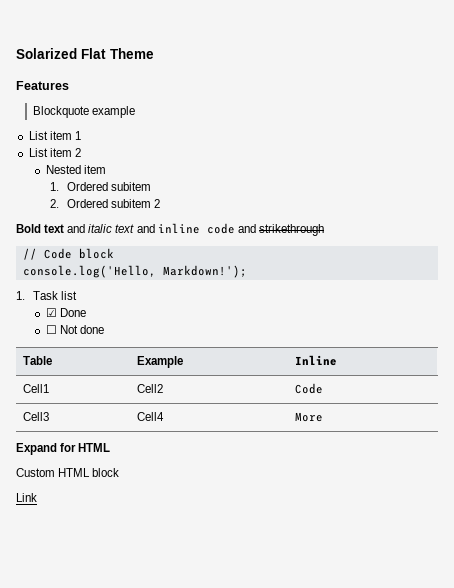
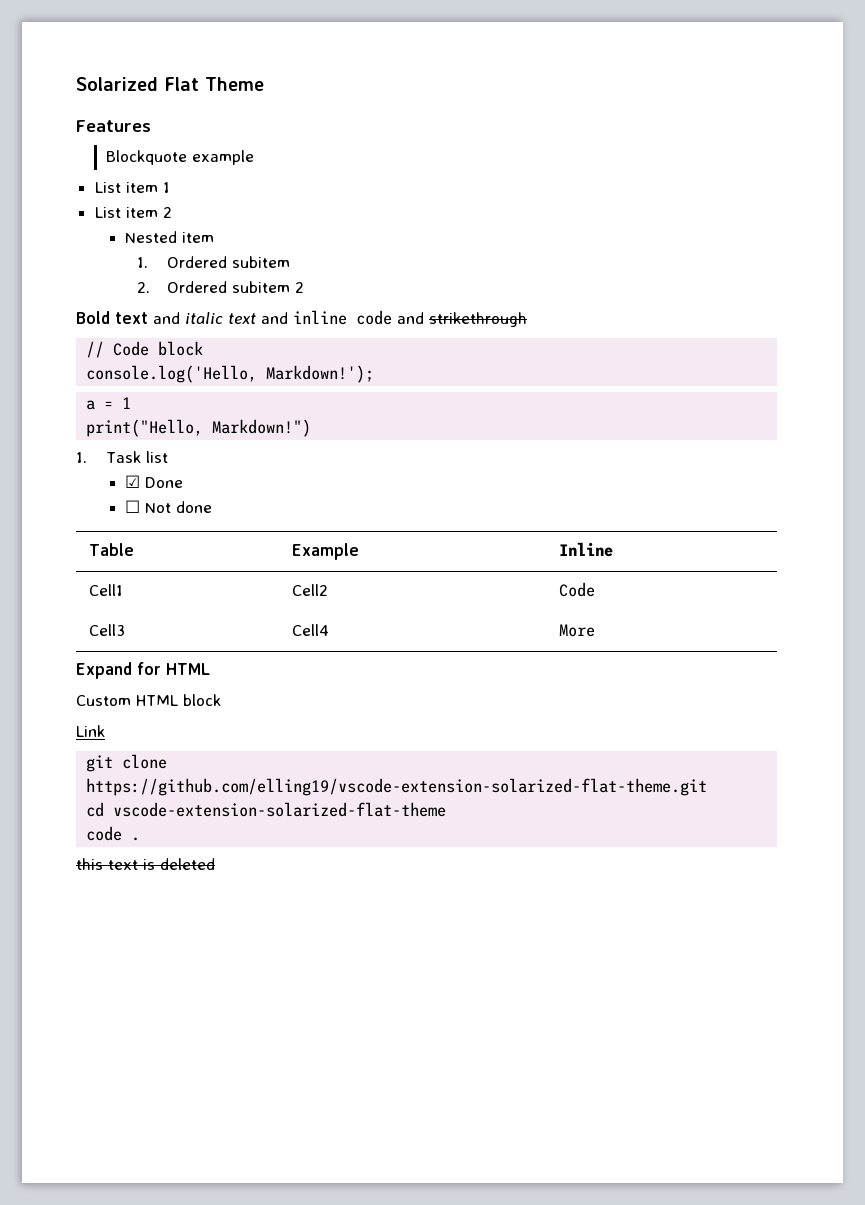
(247, 271) none -> [86,397,132,410] [86,419,312,437] // a = 1 // print("Hello, Markdown!")
(37, 497) none -> [86,754,168,772] [86,778,708,796] [86,802,447,817] [86,826,141,841] [76,858,215,870] // git clone https://github.com/elling19/vscode-extension-solarized-flat-theme.git // cd vscode-extension-solarized-flat-theme // code . // this text is deleted

